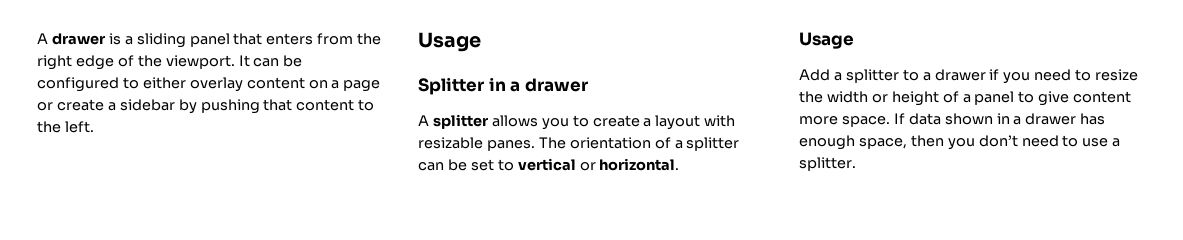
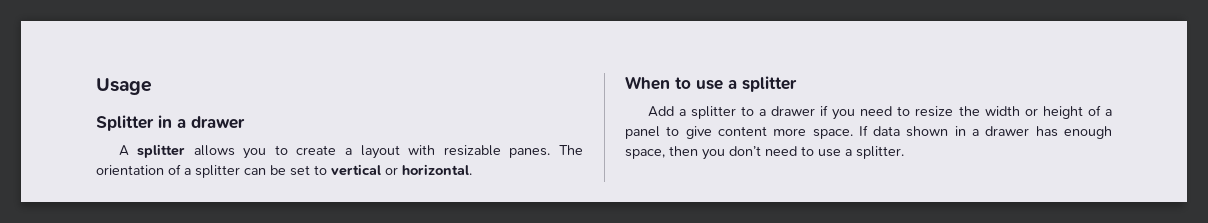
[37,33,382,48] [37,55,303,70] [37,77,381,92] [37,99,375,114] [37,121,94,133] A drawer is a sliding panel that enters from the right edge of the viewport. It can be configured to either overlay content on a page or create a sidebar by pushing that content to the left. // -> (96, 86) none
[799,32,854,49] Usage -> [625,76,797,92] When to use a splitter

